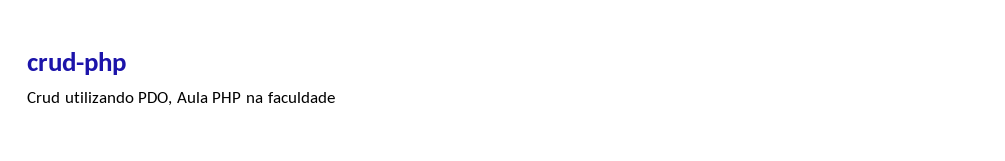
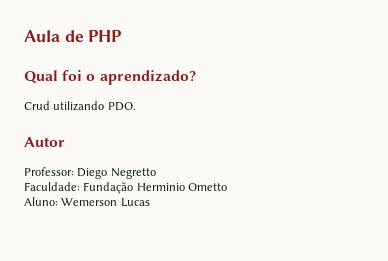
[27,52,126,75] [27,92,335,106] crud-php // Crud utilizando PDO, Aula PHP na faculdade -> [24,30,123,42] [24,70,196,85] [24,101,136,111] [24,137,65,147] [24,167,156,179] [24,182,228,194] [24,197,150,207] Aula de PHP // Qual foi o aprendizado? // Crud utilizando PDO. // Autor // Professor: Diego Negretto // Faculdade: Fundação Herminio Ometto // Aluno: Wemerson Lucas

